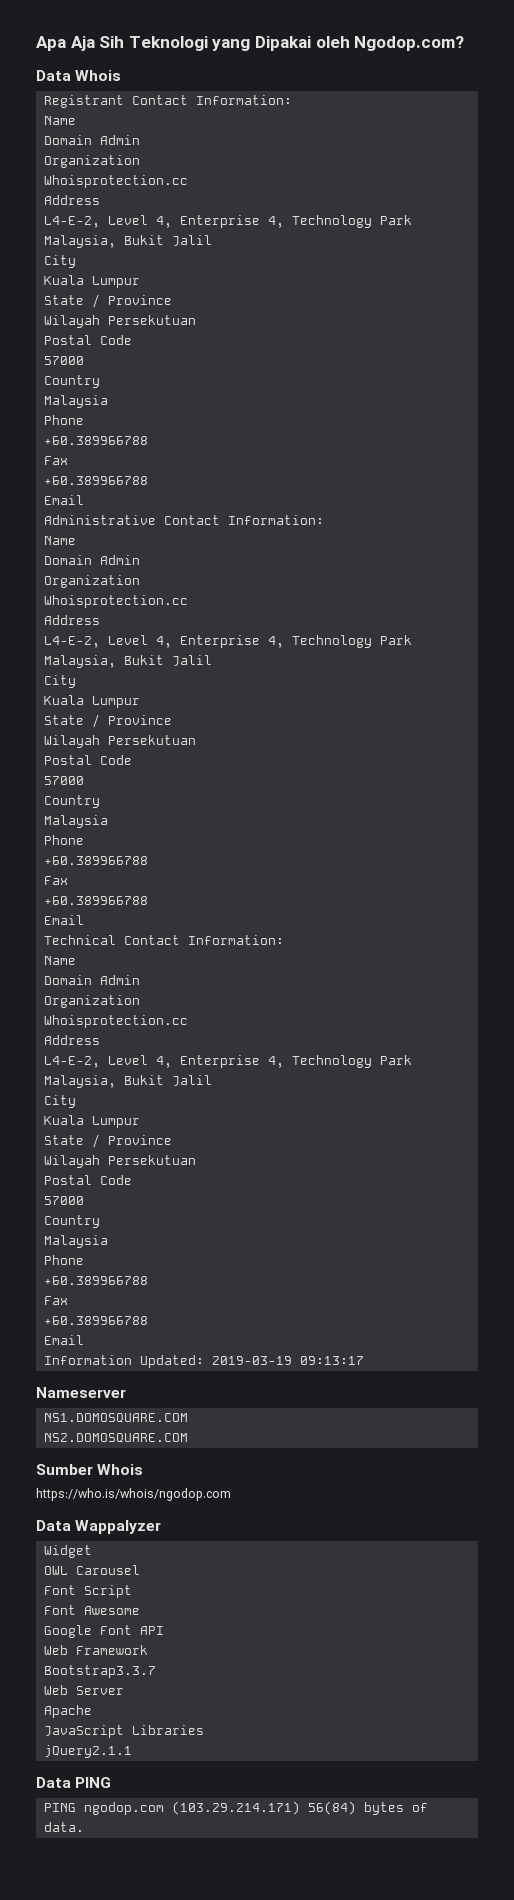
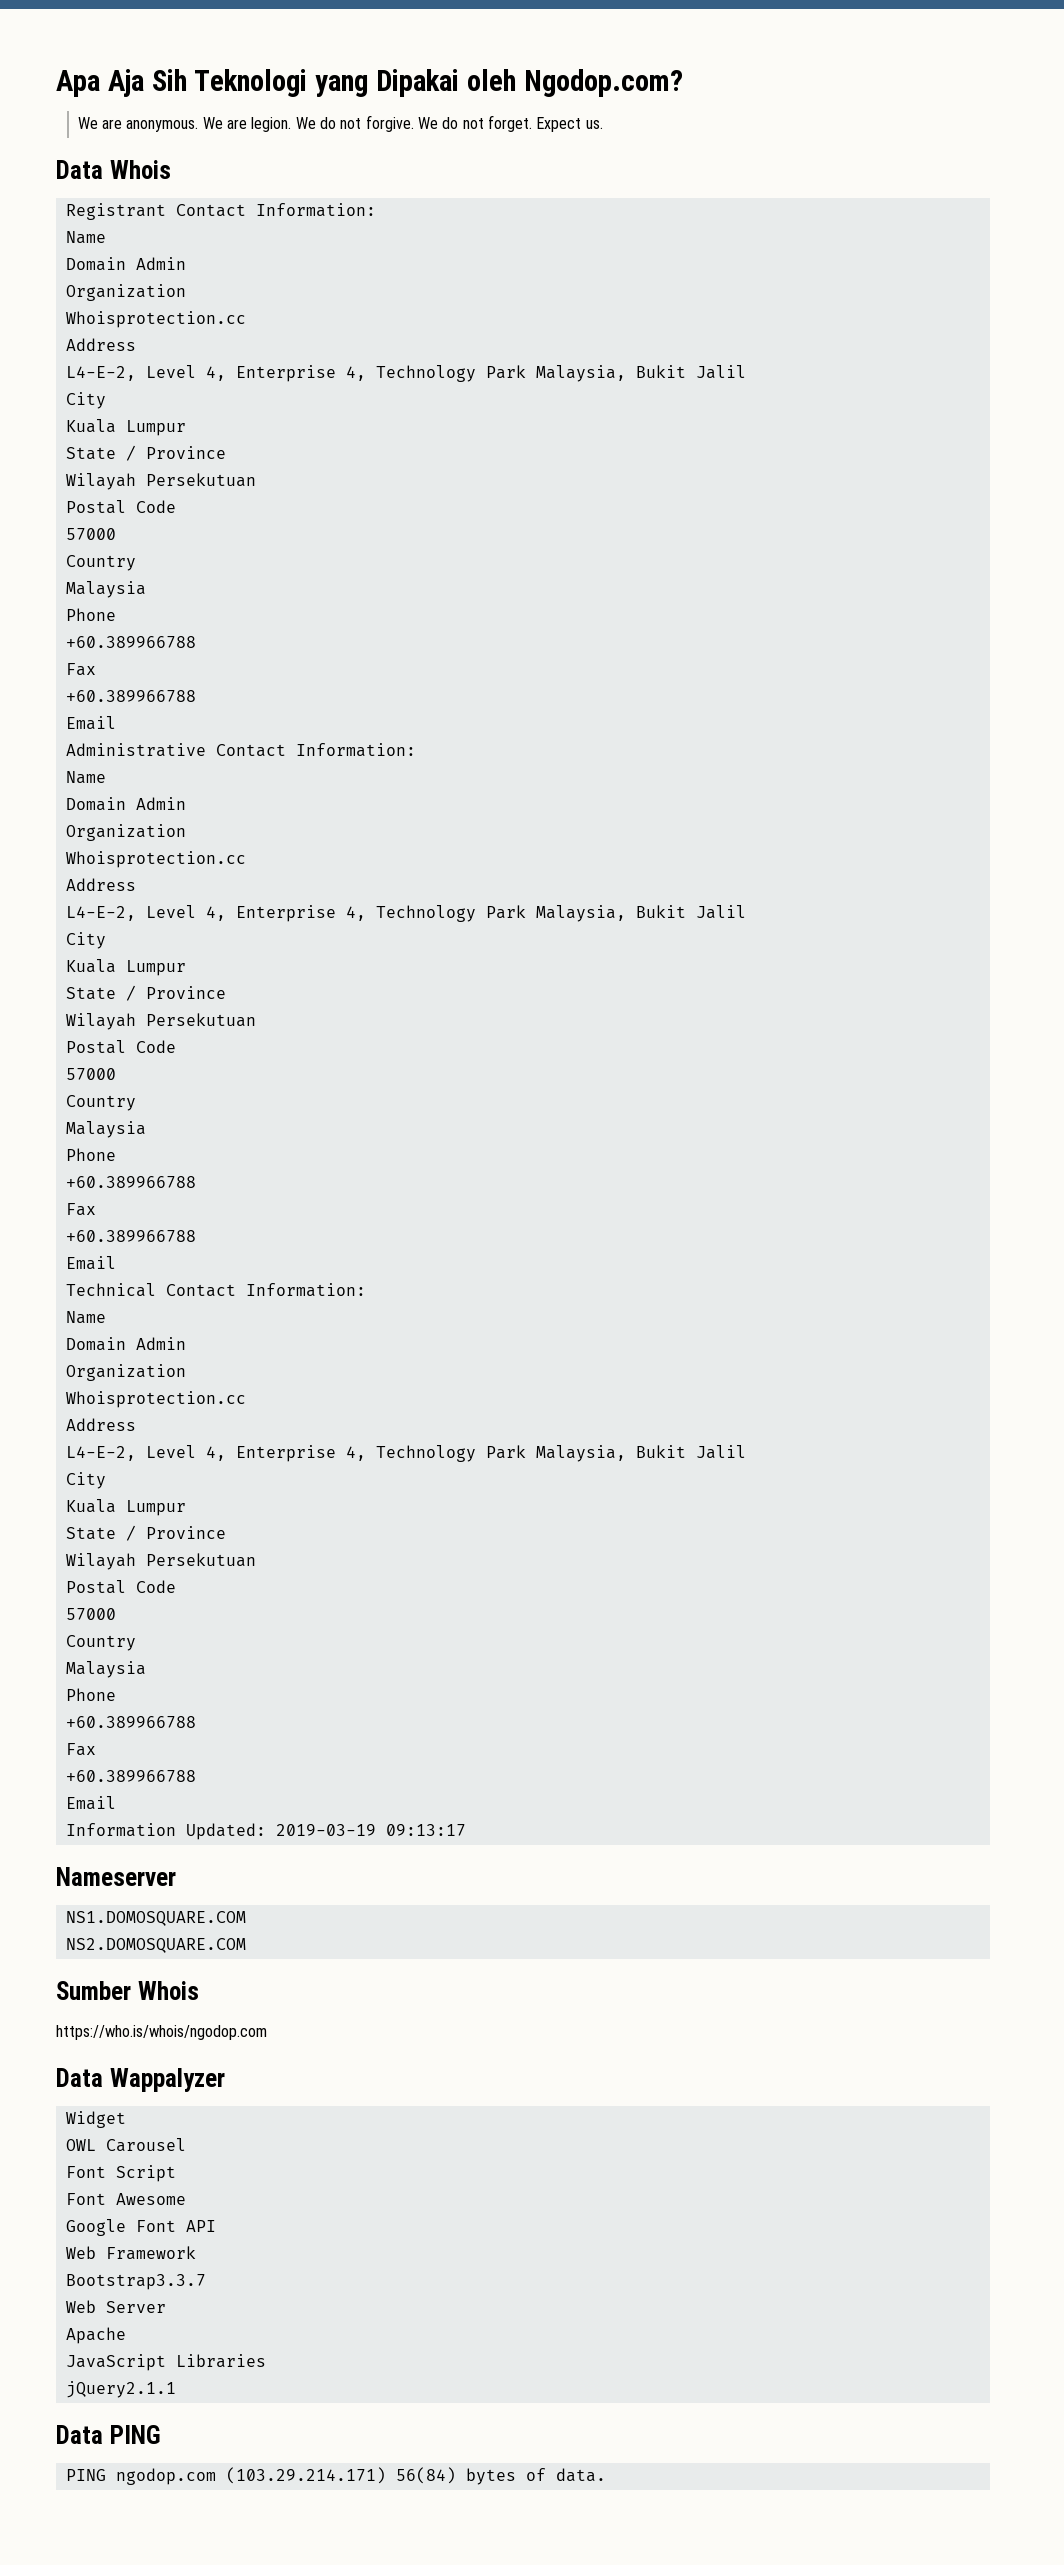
(465, 43) none -> [77,115,603,132] // We are anonymous. We are legion. We do not forgive. We do not forget. Expect us.

